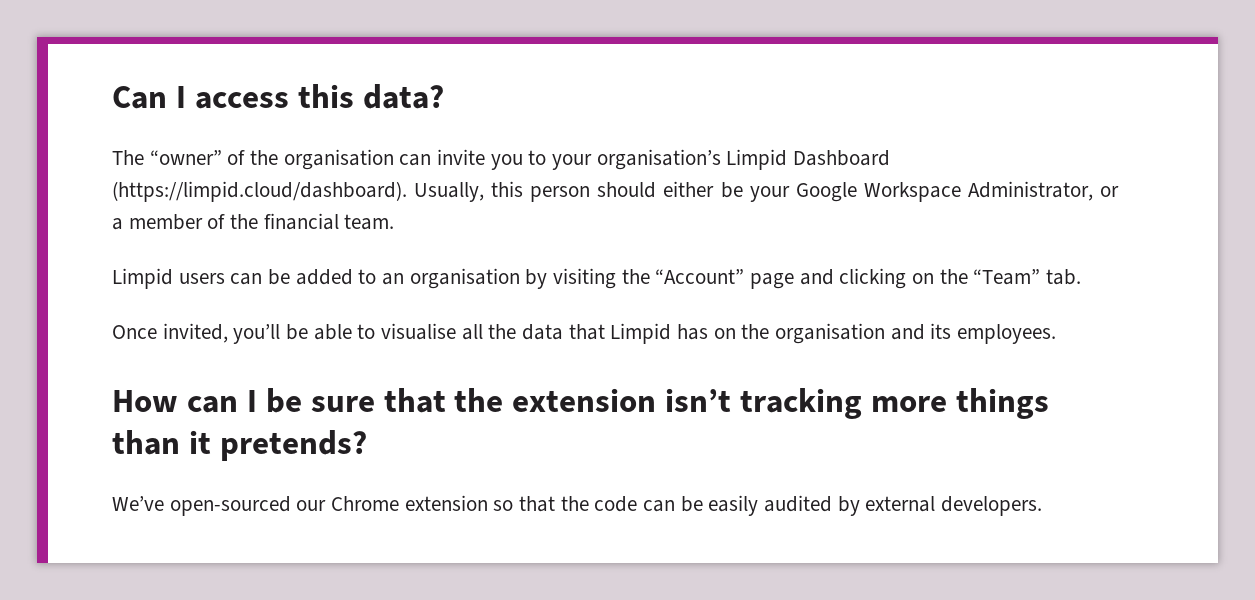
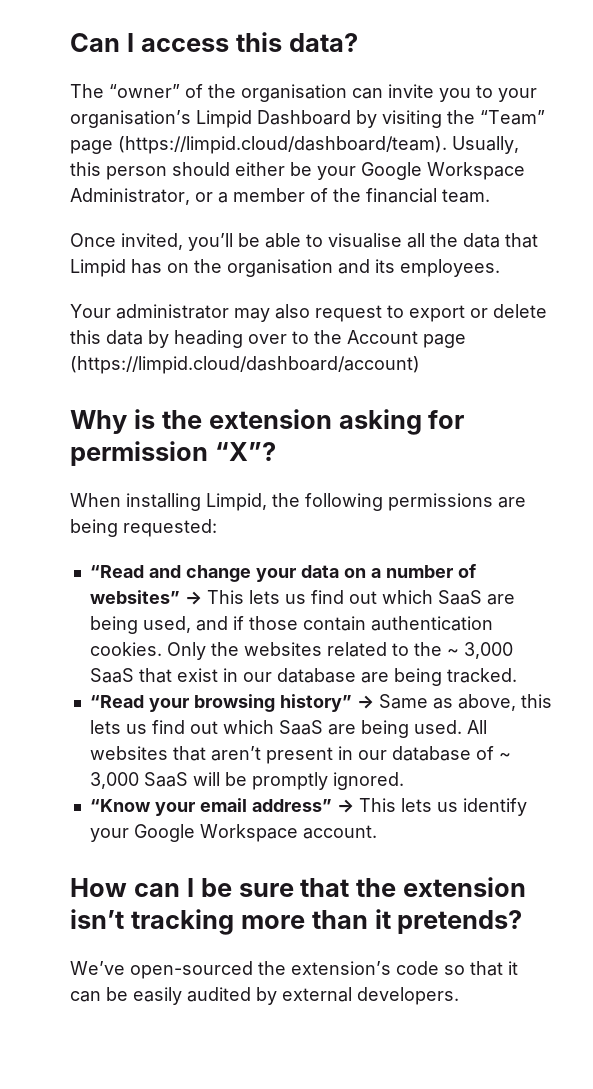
[112,181,407,202] (https://limpid.cloud/dashboard). -> [356,110,545,128] [70,136,447,154] by visiting the “Team” page (https://limpid.cloud/dashboard/team).
[112,268,1082,289] // Limpid users can be added to an organisation by visiting the “Account” page and clicking on the “Team” tab. -> (490, 196) none
(1057, 334) none -> [70,304,547,322] [70,330,466,348] [70,356,420,374] [70,409,465,435] [70,441,276,466] [70,493,526,511] [70,519,217,537] [89,564,476,582] [89,590,515,605] [89,616,493,634] [89,642,513,660] [89,668,517,686] [89,694,552,712] [89,720,487,738] [89,746,511,764] [89,772,404,790] [89,798,527,816] [89,824,377,842] // Your administrator may also request to export or delete this data by heading over to the Account page (https://limpid.cloud/dashboard/account) // Why is the extension asking for permission “X”? // When installing Limpid, the following permissions are being requested: // “Read and change your data on a number of websites” → This lets us find out which SaaS are being used, and if those contain authentication cookies. Only the websites related to the ~ 3,000 SaaS that exist in our database are being tracked. // “Read your browsing history” → Same as above, this lets us find out which SaaS are being used. All websites that aren’t present in our database of ~ 3,000 SaaS will be promptly ignored. // “Know your email address” → This lets us identify your Google Workspace account.
[956,388,1050,419] things -> (305, 922) none
[296,495,638,512] our Chrome extension so that the code -> [258,961,518,976] the extension’s code so that it

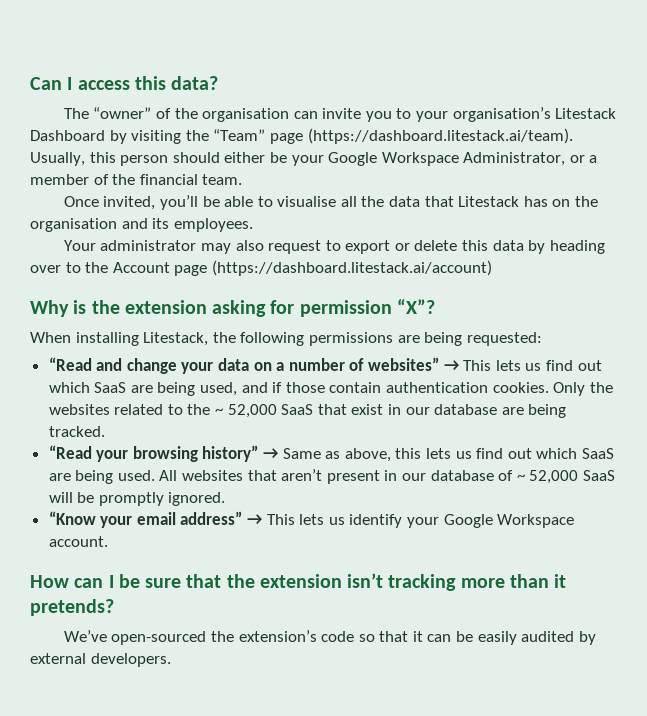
[196,110,252,128] Limpid -> [555,108,617,119] Litestack
[118,136,447,154] (https://limpid.cloud/dashboard/team). -> [307,128,573,144] (https://dashboard.litestack.ai/team).
[70,259,126,277] Limpid -> [458,196,520,207] Litestack
[70,356,420,374] (https://limpid.cloud/dashboard/account) -> [211,260,492,276] (https://dashboard.litestack.ai/account)
[206,493,267,511] Limpid, -> [143,332,209,346] Litestack,
[463,642,513,659] 3,000 -> [227,404,277,418] 52,000
[89,772,139,789] 3,000 -> [529,470,579,484] 52,000

